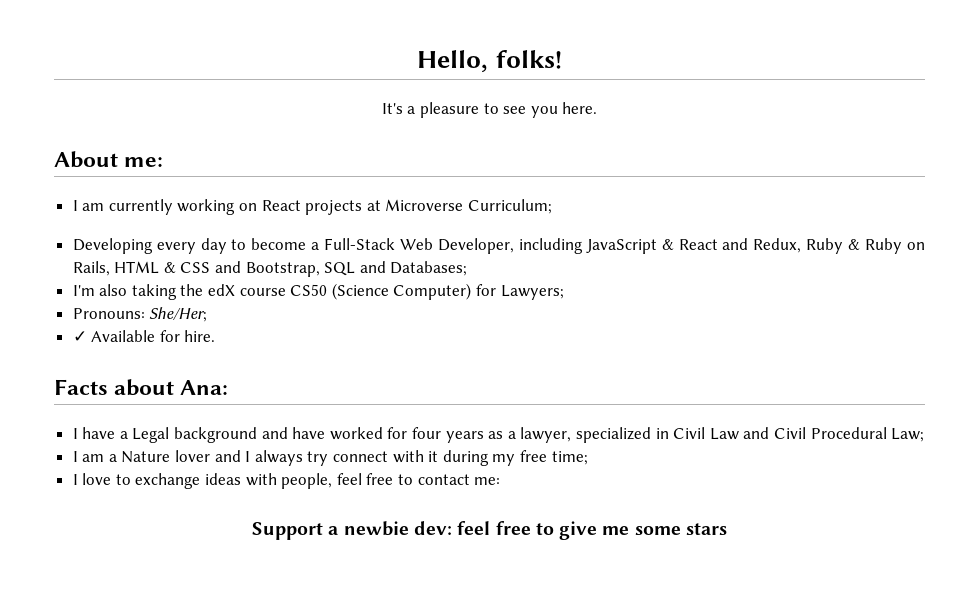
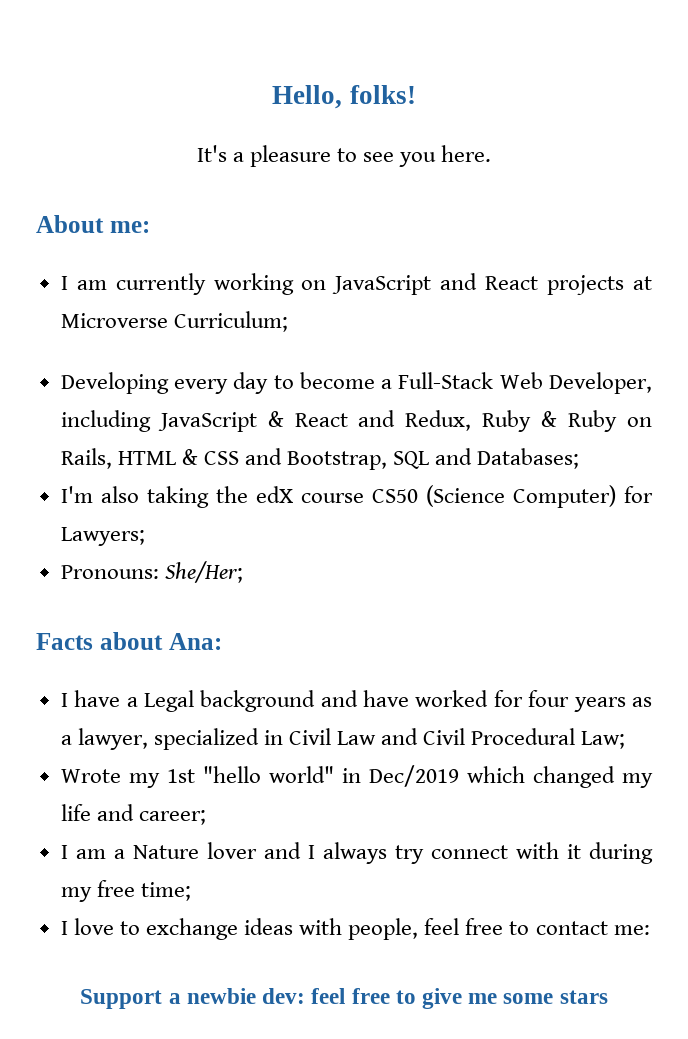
(258, 207) none -> [332,273,478,295] JavaScript and
[72,330,216,342] // ✓ Available for hire. -> (243, 572) none
(925, 435) none -> [60,765,653,788] [60,804,206,825] // Wrote my 1st "hello world" in Dec/2019 which changed my life and career;

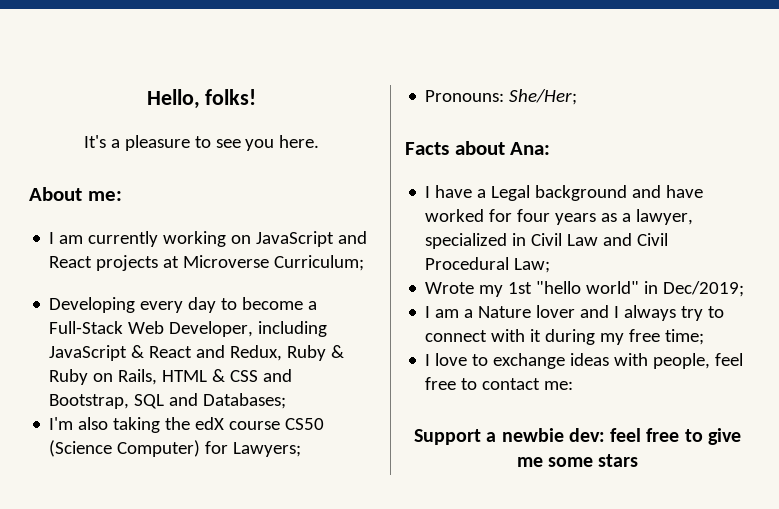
[368,765,653,788] [60,804,206,825] Dec/2019 which changed my life and career; -> [663,281,745,297] Dec/2019;
(424, 854) none -> [708,306,725,318] to

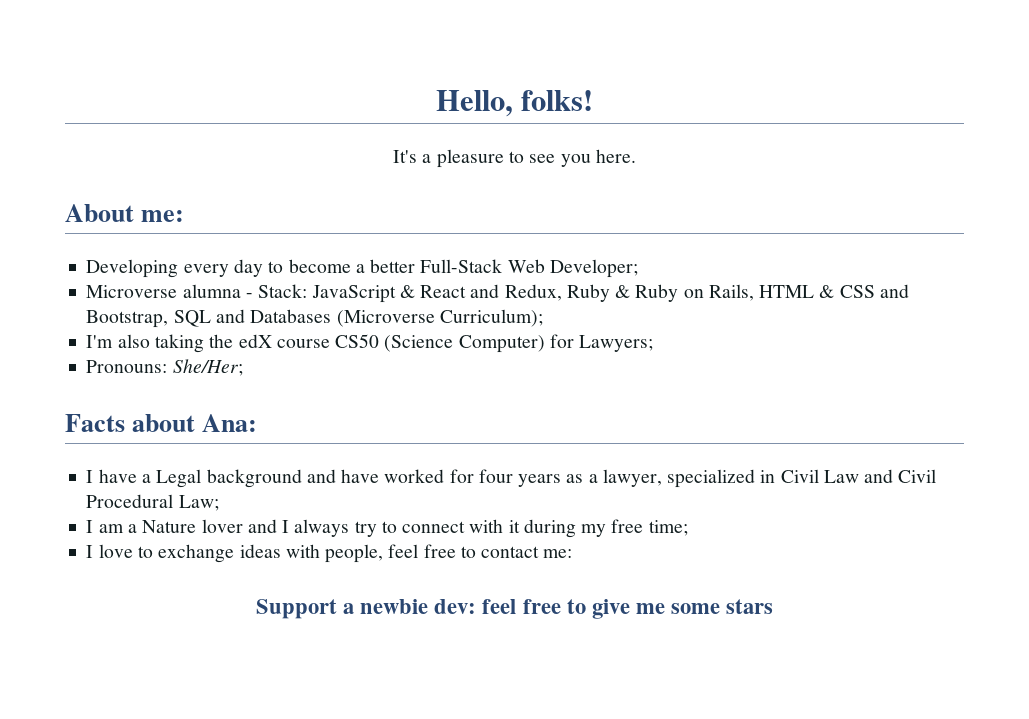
[49,231,368,247] [49,255,365,271] // I am currently working on JavaScript and React projects at Microverse Curriculum; -> (185, 216) none
(318, 305) none -> [370,259,416,273] better
[169,321,328,337] Developer, including -> [549,259,638,278] [86,284,308,298] Developer; // Microverse alumna - Stack:
[203,393,287,409] Databases; -> [250,309,543,327] Databases (Microverse Curriculum);
[425,281,745,297] // Wrote my 1st "hello world" in Dec/2019; -> (219, 503) none

